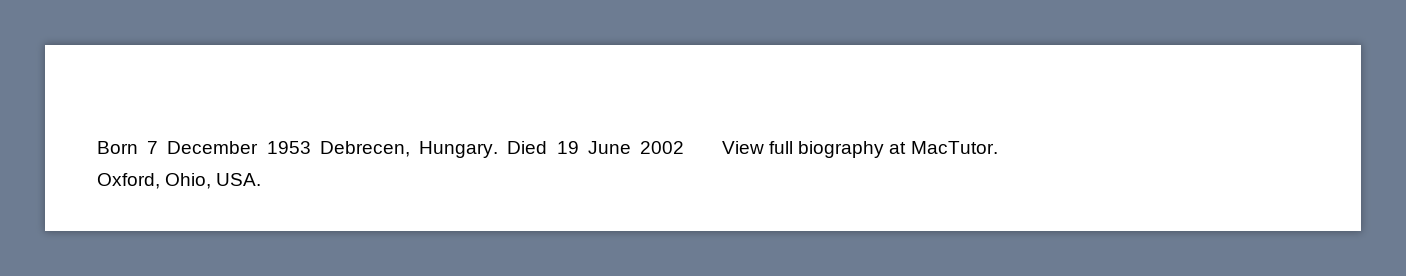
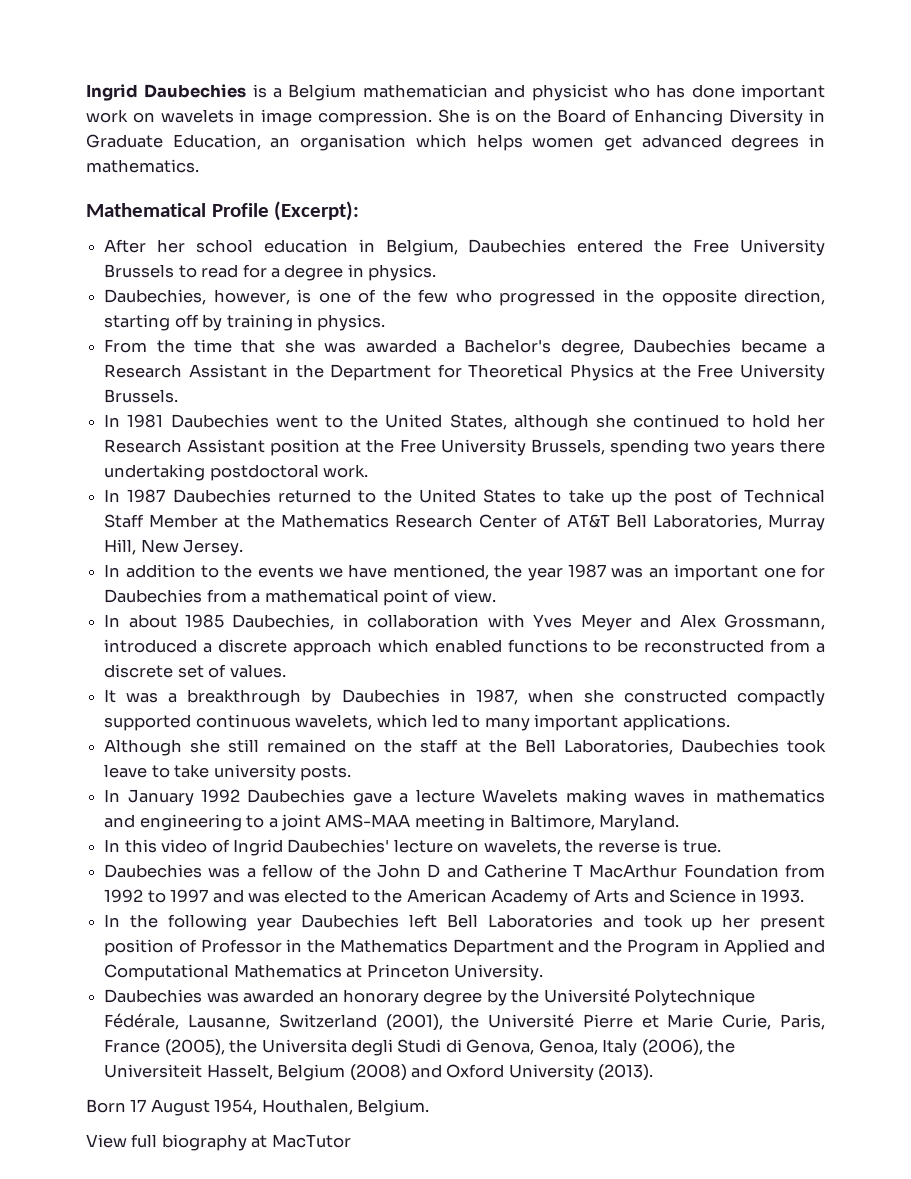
[97,141,684,158] [97,173,262,189] Born 7 December 1953 Debrecen, Hungary. Died 19 June 2002 Oxford, Ohio, USA. -> [86,84,826,101] [86,109,826,126] [86,134,826,151] [86,159,199,173] [86,201,360,221] [104,239,825,256] [104,264,437,281] [104,289,825,306] [104,314,386,331] [104,339,825,356] [104,364,825,381] [104,389,179,403] [104,414,825,431] [104,439,826,456] [104,464,369,481] [104,489,825,506] [104,514,825,531] [104,539,244,556] [104,564,825,581] [104,589,496,606] [104,614,826,631] [104,639,825,656] [104,664,286,678] [104,689,825,706] [104,714,730,731] [104,739,826,756] [104,764,351,781] [104,789,826,806] [104,814,680,831] [104,839,721,856] [104,864,826,878] [104,889,804,906] [104,914,825,931] [104,939,825,956] [104,964,543,981] [104,988,756,1006] [104,1013,825,1031] [104,1039,736,1056] [104,1064,654,1081] [86,1099,430,1116] Ingrid Daubechies is a Belgium mathematician and physicist who has done important work on wavelets in image compression. She is on the Board of Enhancing Diversity in Graduate Education, an organisation which helps women get advanced degrees in mathematics. // Mathematical Profile (Excerpt): // After her school education in Belgium, Daubechies entered the Free University Brussels to read for a degree in physics. // Daubechies, however, is one of the few who progressed in the opposite direction, starting off by training in physics. // From the time that she was awarded a Bachelor's degree, Daubechies became a Research Assistant in the Department for Theoretical Physics at the Free University Brussels. // In 1981 Daubechies went to the United States, although she continued to hold her Research Assistant position at the Free University Brussels, spending two years there undertaking postdoctoral work. // In 1987 Daubechies returned to the United States to take up the post of Technical Staff Member at the Mathematics Research Center of AT&T Bell Laboratories, Murray Hill, New Jersey. // In addition to the events we have mentioned, the year 1987 was an important one for Daubechies from a mathematical point of view. // In about 1985 Daubechies, in collaboration with Yves Meyer and Alex Grossmann, introduced a discrete approach which enabled functions to be reconstructed from a discrete set of values. // It was a breakthrough by Daubechies in 1987, when she constructed compactly supported continuous wavelets, which led to many important applications. // Although she still remained on the staff at the Bell Laboratories, Daubechies took leave to take university posts. // In January 1992 Daubechies gave a lecture Wavelets making waves in mathematics and engineering to a joint AMS-MAA meeting in Baltimore, Maryland. // In this video of Ingrid Daubechies' lecture on wavelets, the reverse is true. // Daubechies was a fellow of the John D and Catherine T MacArthur Foundation from 1992 to 1997 and was elected to the American Academy of Arts and Science in 1993. // In the following year Daubechies left Bell Laboratories and took up her present position of Professor in the Mathematics Department and the Program in Applied and Computational Mathematics at Princeton University. // Daubechies was awarded an honorary degree by the Université Polytechnique Fédérale, Lausanne, Switzerland (2001), the Université Pierre et Marie Curie, Paris, France (2005), the Universita degli Studi di Genova, Genoa, Italy (2006), the Universiteit Hasselt, Belgium (2008) and Oxford University (2013). // Born 17 August 1954, Houthalen, Belgium.
[910,141,998,154] MacTutor. -> [271,1134,351,1148] MacTutor

